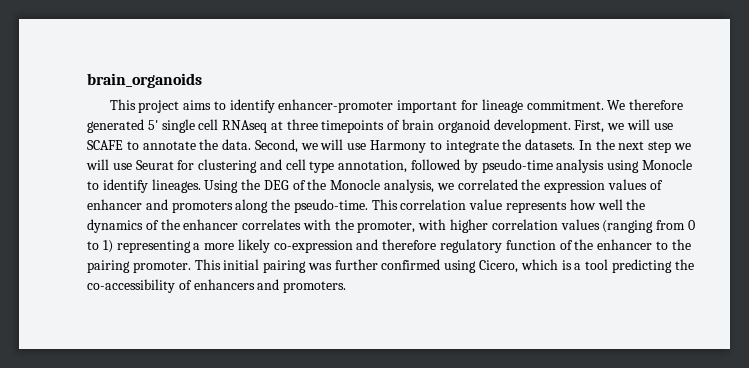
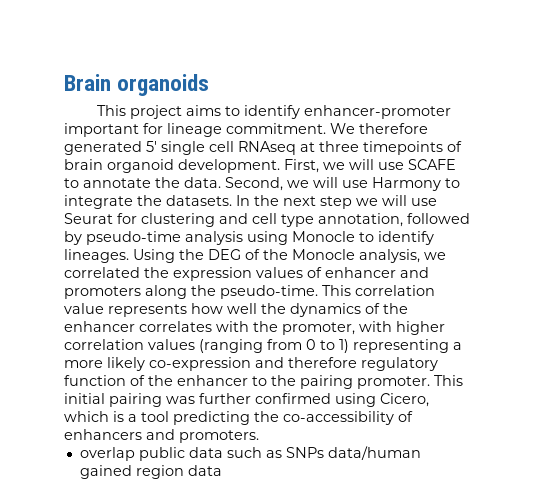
[87,73,202,88] brain_organoids -> [64,74,210,96] Brain organoids
(347, 287) none -> [79,446,421,461] [79,465,222,479] // overlap public data such as SNPs data/human gained region data

